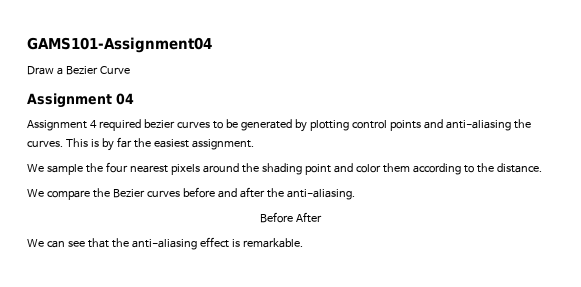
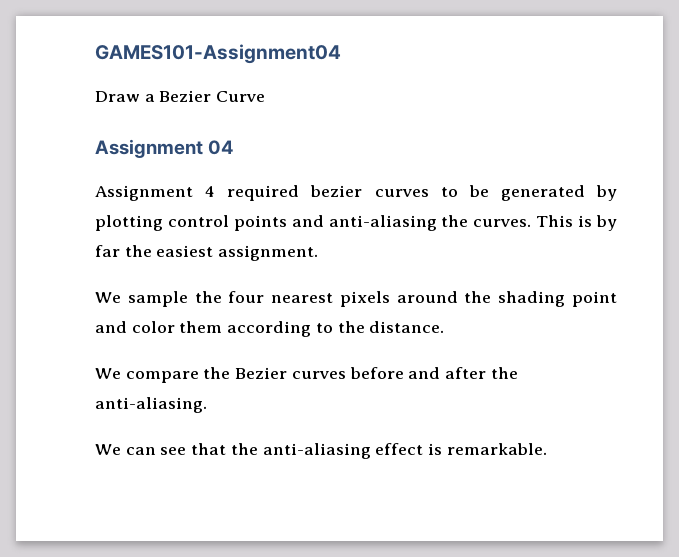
[27,37,212,53] GAMS101-Assignment04 -> [95,44,341,64] GAMES101-Assignment04
[260,212,322,223] // Before After -> (207, 405) none

